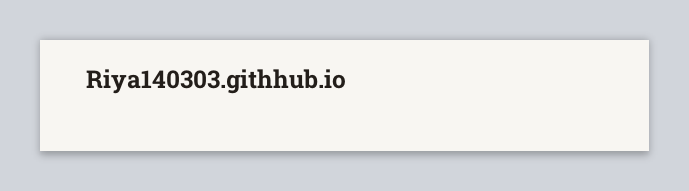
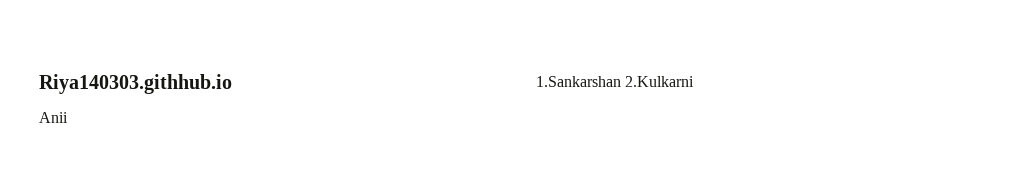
(346, 81) none -> [39,112,68,123] [536,76,695,87] // Anii // 1.Sankarshan 2.Kulkarni

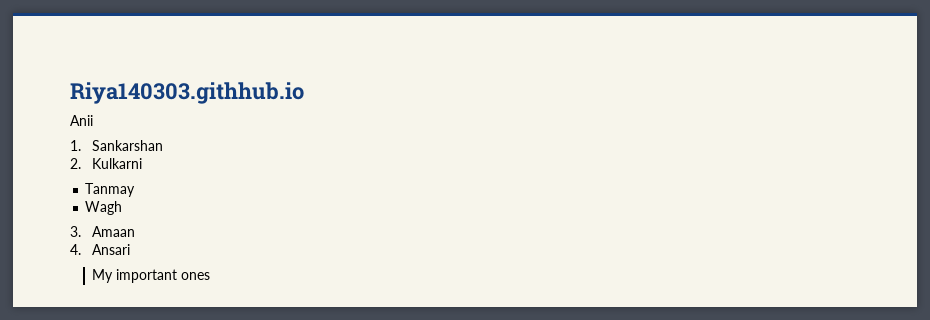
[536,76,695,87] 1.Sankarshan 2.Kulkarni -> [70,140,164,151] [70,158,143,169] [85,183,136,197] [85,201,123,215] [70,226,136,237] [70,244,131,255] [92,269,211,283] 1. Sankarshan // 2. Kulkarni // Tanmay // Wagh // 3. Amaan // 4. Ansari // My important ones

